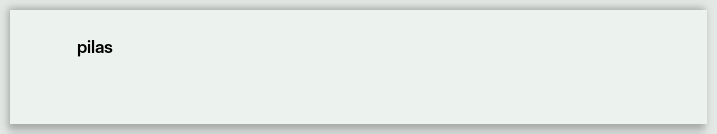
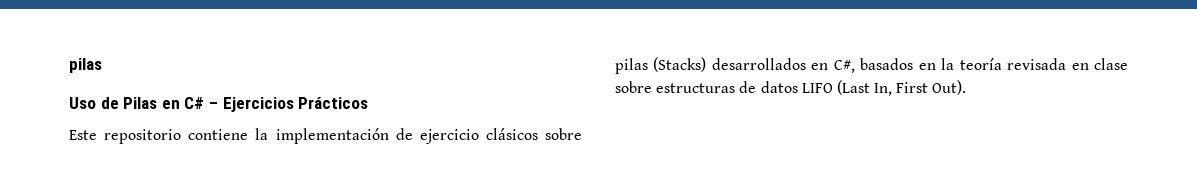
[77,40,113,57] pilas -> [69,58,102,73] [69,97,369,112] [69,128,582,144] [615,57,1128,74] [615,80,967,96] pilas // Uso de Pilas en C# – Ejercicios Prácticos // Este repositorio contiene la implementación de ejercicio clásicos sobre pilas (Stacks) desarrollados en C#, basados en la teoría revisada en clase sobre estructuras de datos LIFO (Last In, First Out).

